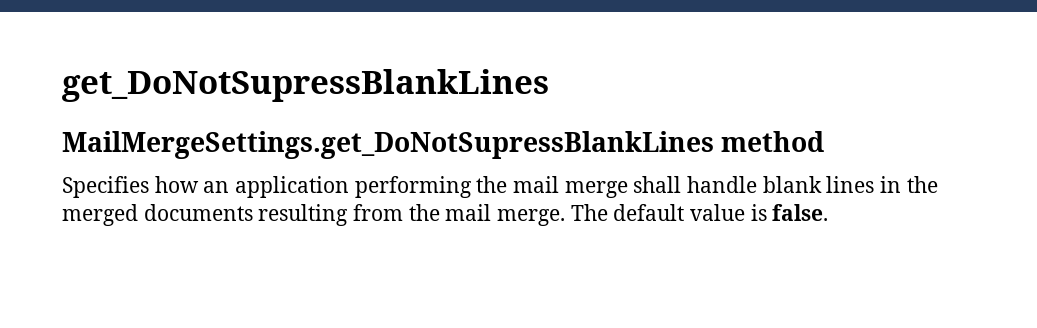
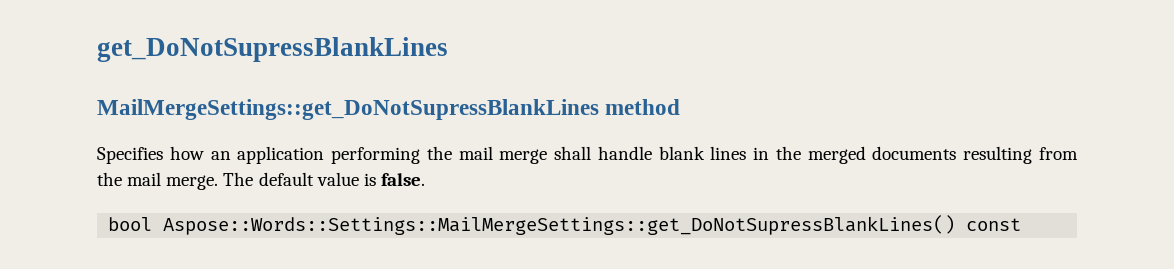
[62,131,714,159] MailMergeSettings.get_DoNotSupressBlankLines -> [97,99,599,120] MailMergeSettings::get_DoNotSupressBlankLines
(829, 212) none -> [108,215,1022,235] // bool Aspose::Words::Settings::MailMergeSettings::get_DoNotSupressBlankLines() const

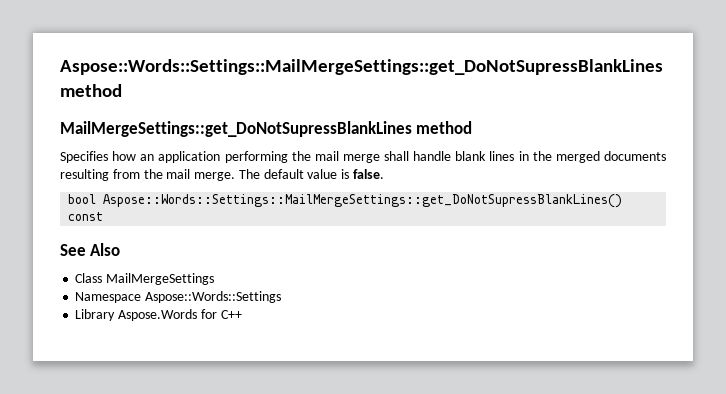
[97,37,448,62] get_DoNotSupressBlankLines -> [60,59,663,75] [60,84,122,97] Aspose::Words::Settings::MailMergeSettings::get_DoNotSupressBlankLines method
(1022, 224) none -> [60,243,121,256] [75,273,215,285] [75,291,282,303] [75,309,242,321] // See Also // Class MailMergeSettings // Namespace Aspose::Words::Settings // Library Aspose.Words for C++

